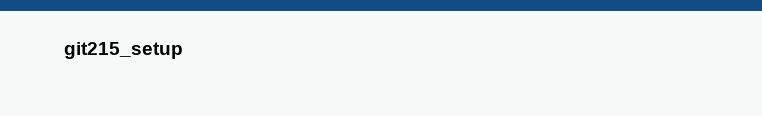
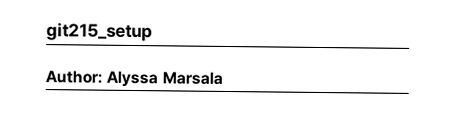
(183, 50) none -> [45,70,223,88] // Author: Alyssa Marsala

